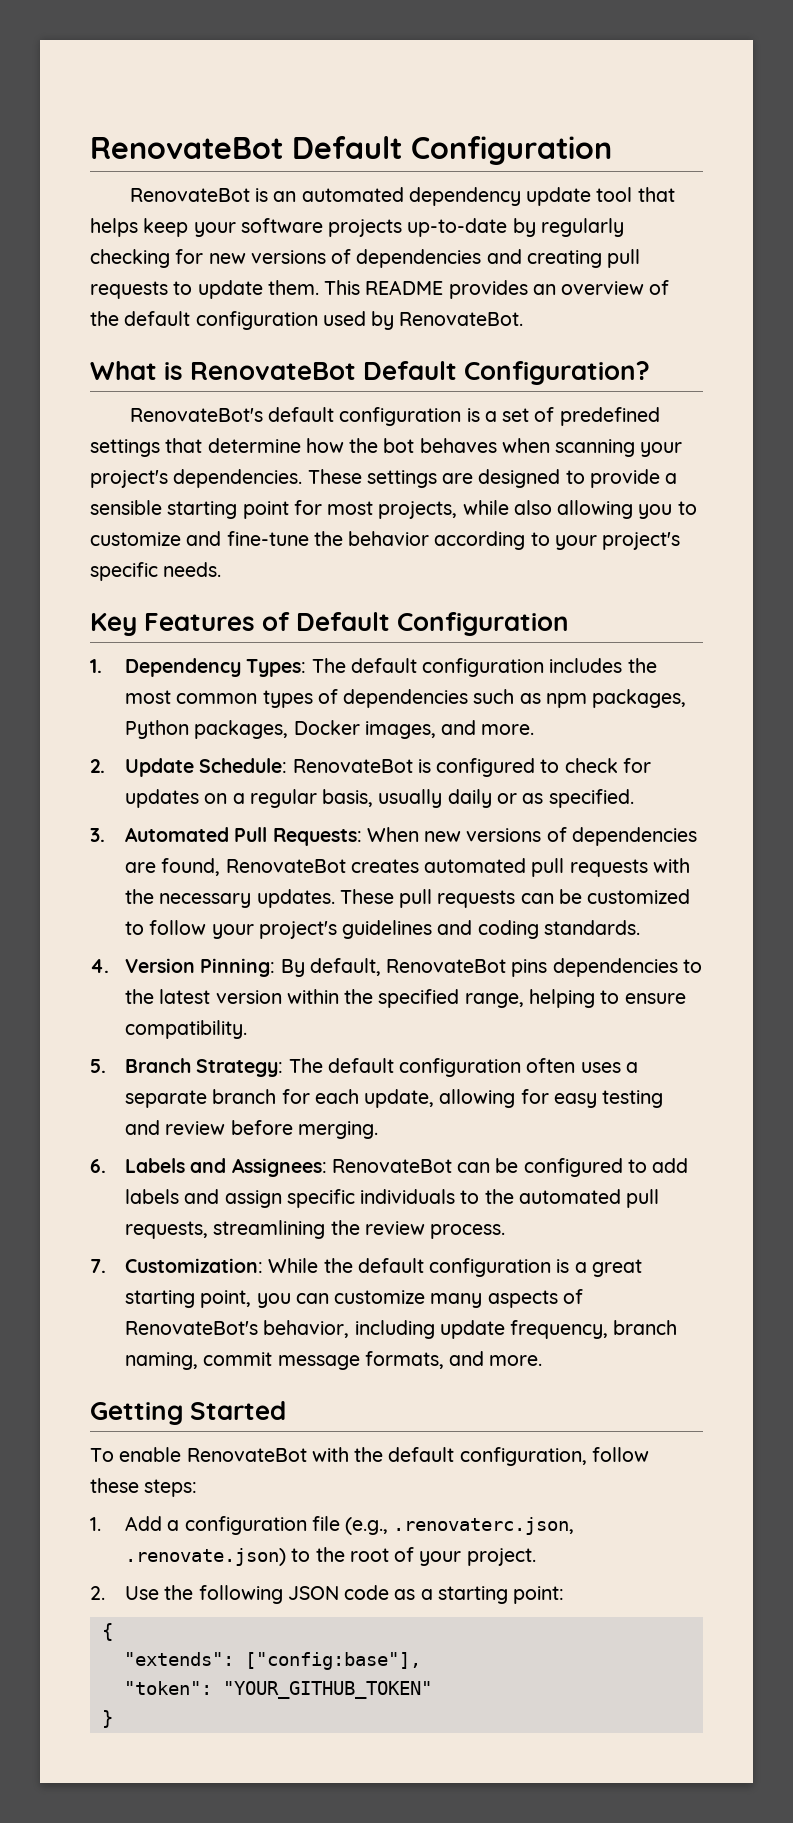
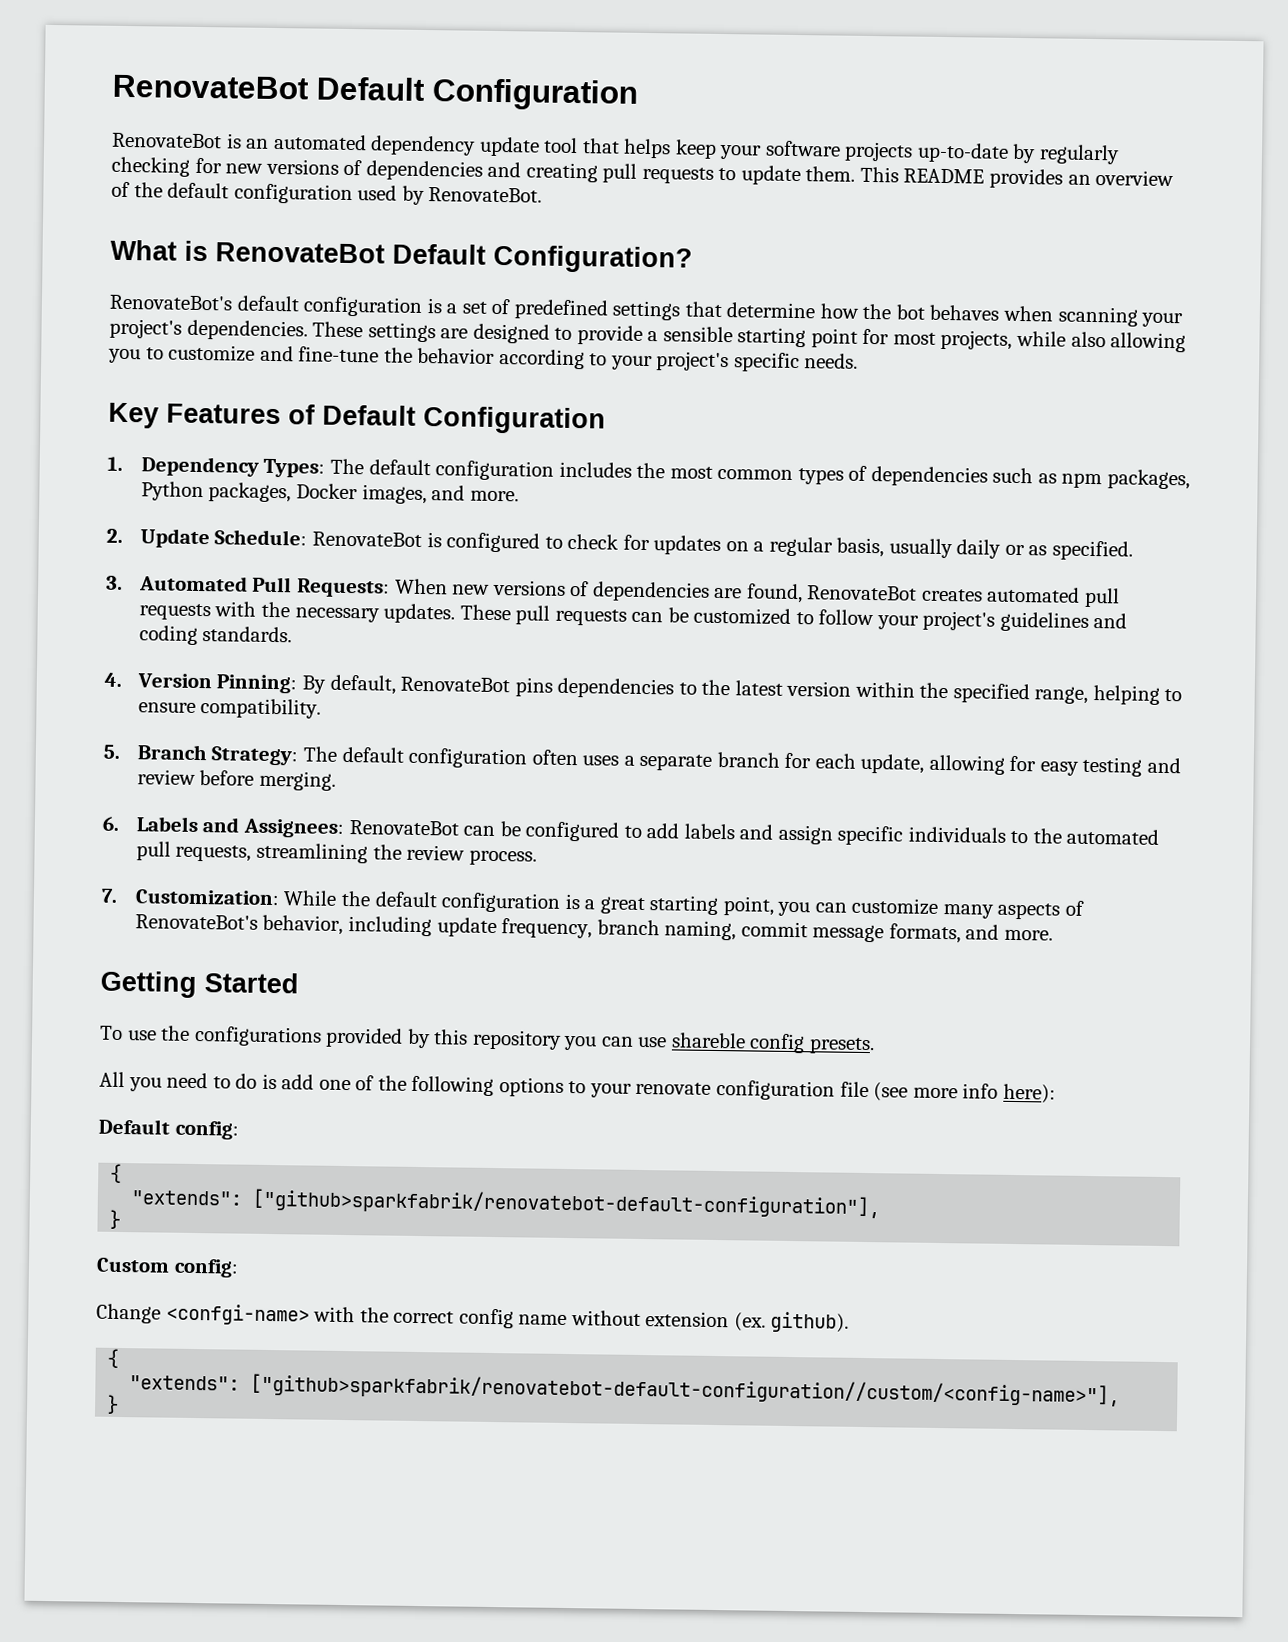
[119,1447,649,1466] [90,1478,198,1497] [90,1516,575,1535] [125,1547,536,1566] [90,1585,565,1604] [101,1623,113,1641] [123,1652,421,1670] [123,1681,432,1699] enable RenovateBot with the default configuration, follow these steps: // 1. Add a configuration file (e.g., .renovaterc.json, .renovate.json) to the root of your project. // 2. Use the following JSON code as a starting point: // { // "extends": ["config:base"], // "token": "YOUR_GITHUB_TOKEN" -> [127,1025,875,1055] [99,1071,1056,1104] [98,1118,239,1140] [110,1163,123,1184] [131,1188,881,1219] [109,1209,122,1230] [96,1257,239,1278] [96,1303,850,1333] [107,1348,120,1369] [129,1373,1121,1407] use the configurations provided by this repository you can use shareble config presets. // All you need to do is add one of the following options to your renovate configuration file (see more info here): // Default config: // { // "extends": ["github>sparkfabrik/renovatebot-default-configuration"], // } // Custom config: // Change <confgi-name> with the correct config name without extension (ex. github). // { // "extends": ["github>sparkfabrik/renovatebot-default-configuration//custom/<config-name>"],

